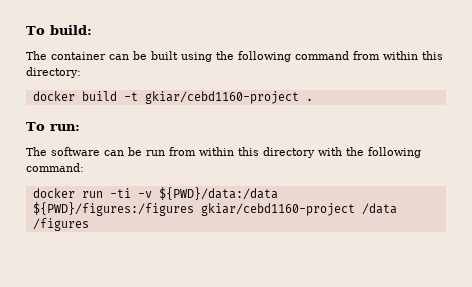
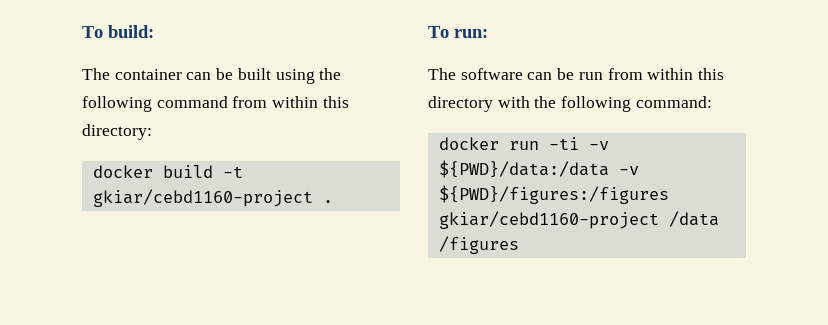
(278, 193) none -> [618,166,639,175] -v

